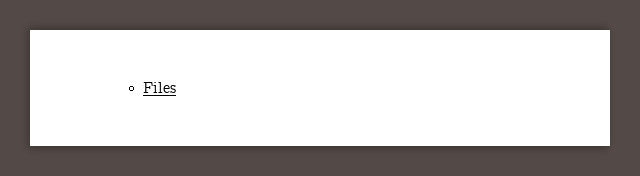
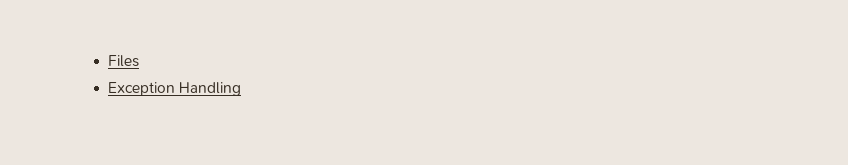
(177, 87) none -> [107,82,241,96] // Exception Handling

